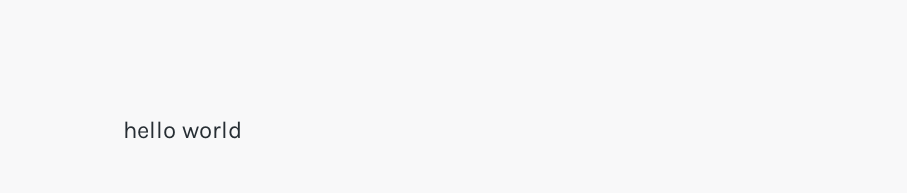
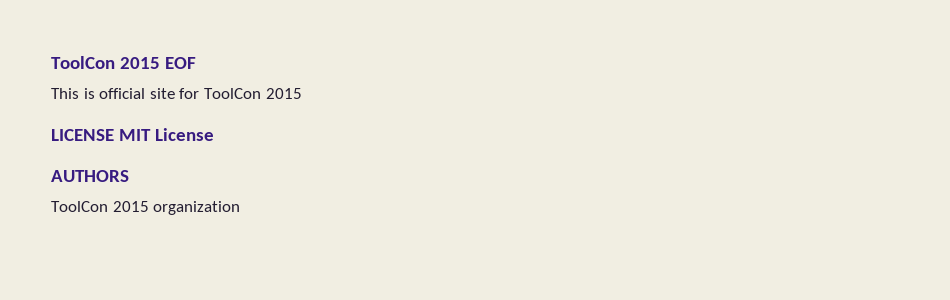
[123,121,243,139] hello world -> [51,56,196,69] [51,88,302,99] [51,128,214,141] [51,170,129,182] [51,201,241,215] ToolCon 2015 EOF // This is official site for ToolCon 2015 // LICENSE MIT License // AUTHORS // ToolCon 2015 organization

